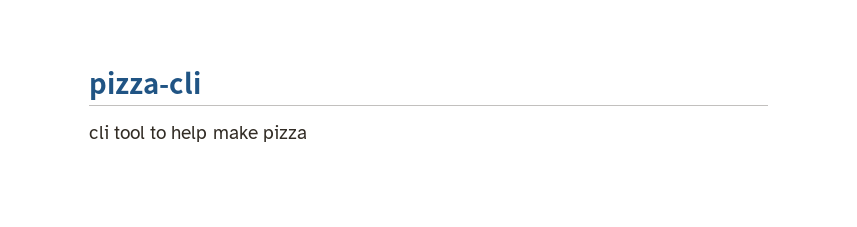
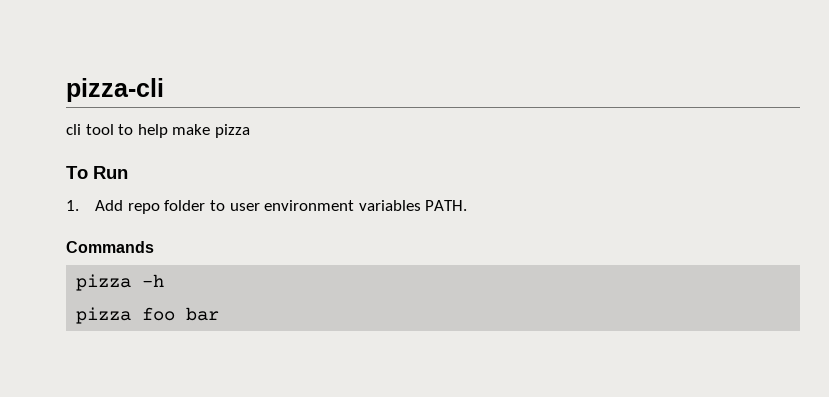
(307, 133) none -> [66,166,128,179] [66,200,468,214] [66,241,154,253] [76,274,165,291] [76,307,220,324] // To Run // 1. Add repo folder to user environment variables PATH. // Commands // pizza -h // pizza foo bar

